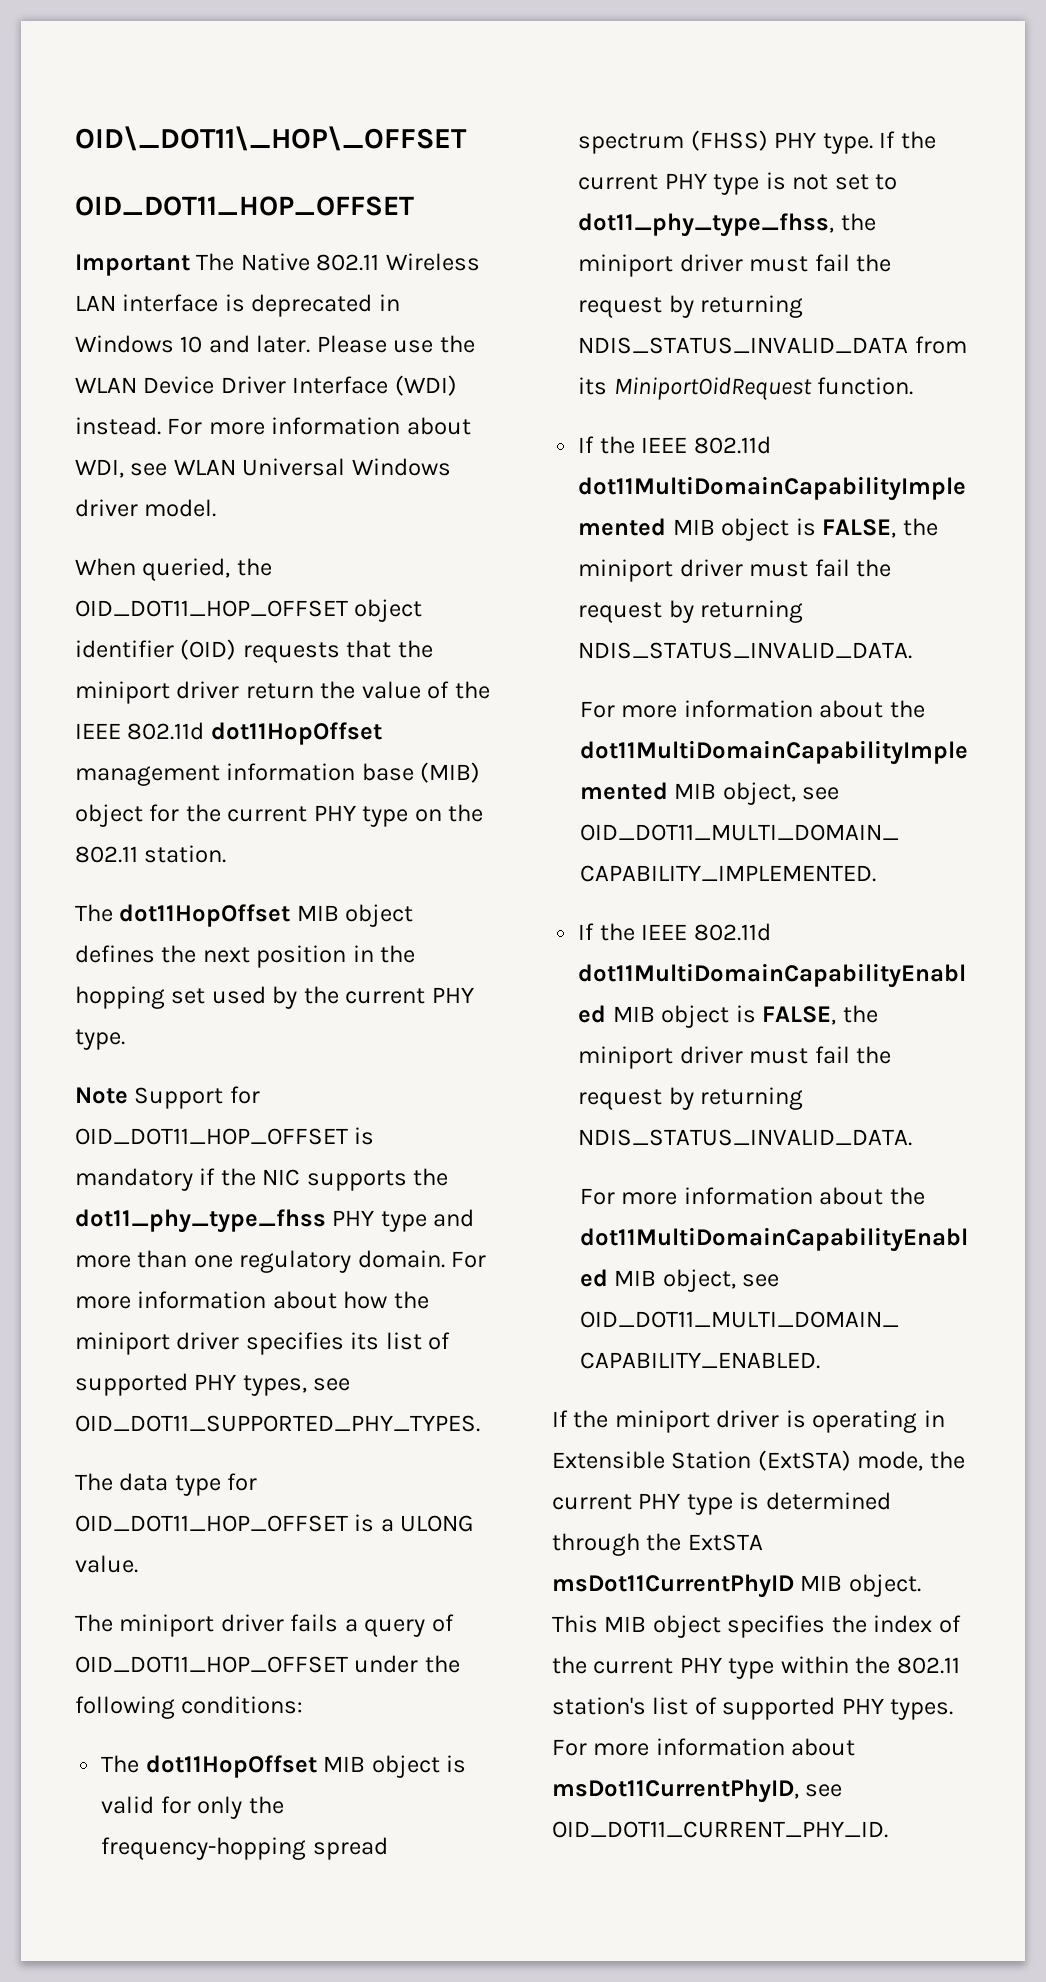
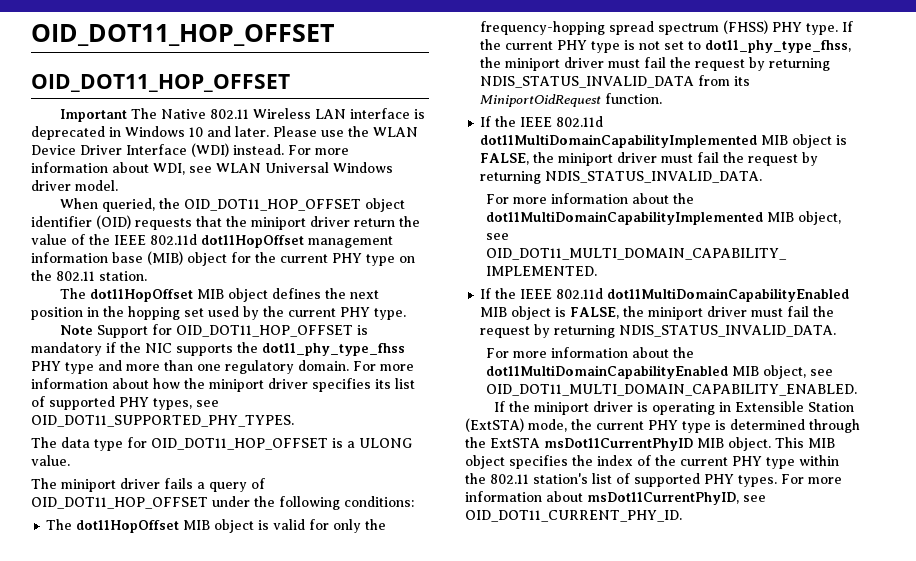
[75,126,467,151] OID\_DOT11\_HOP\_OFFSET -> [31,24,334,46] OID_DOT11_HOP_OFFSET

